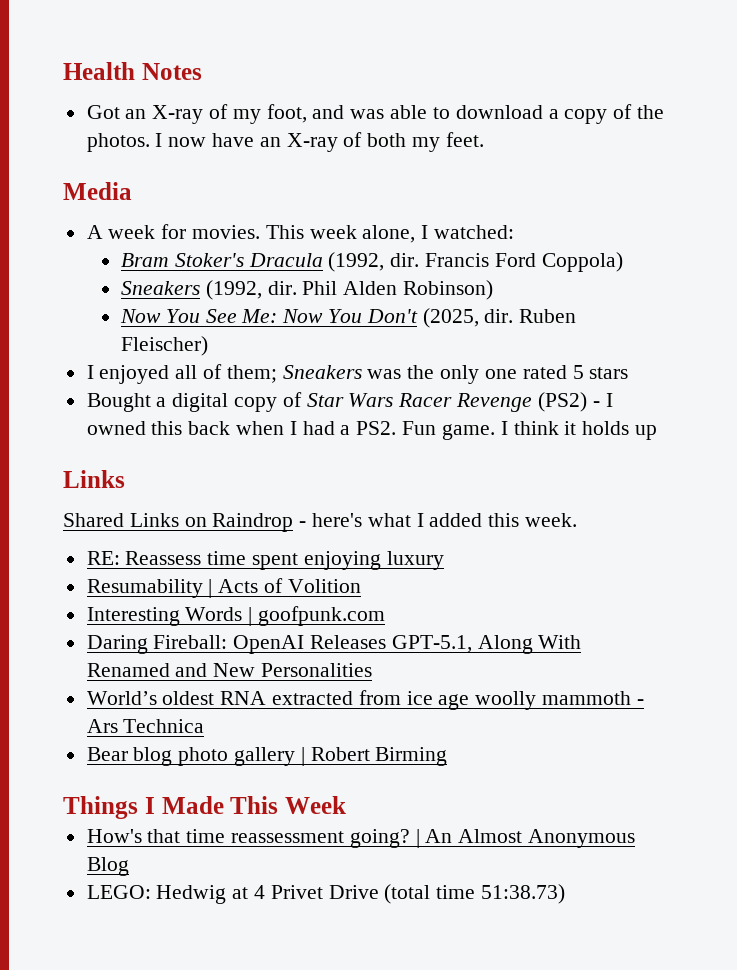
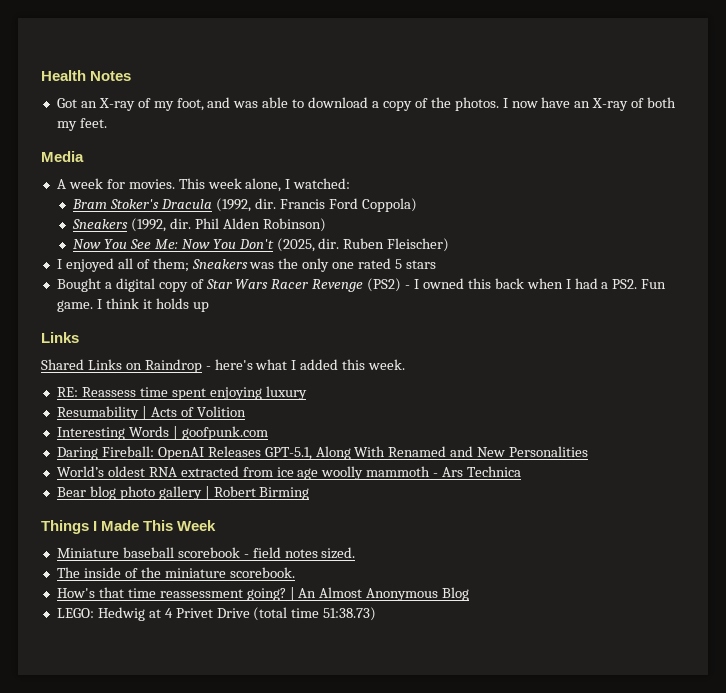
(346, 805) none -> [56,547,356,559] [56,567,295,578] // Miniature baseball scorebook - field notes sized. // The inside of the miniature scorebook.

